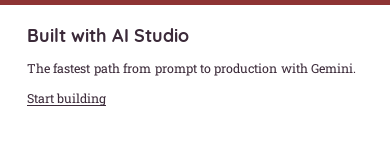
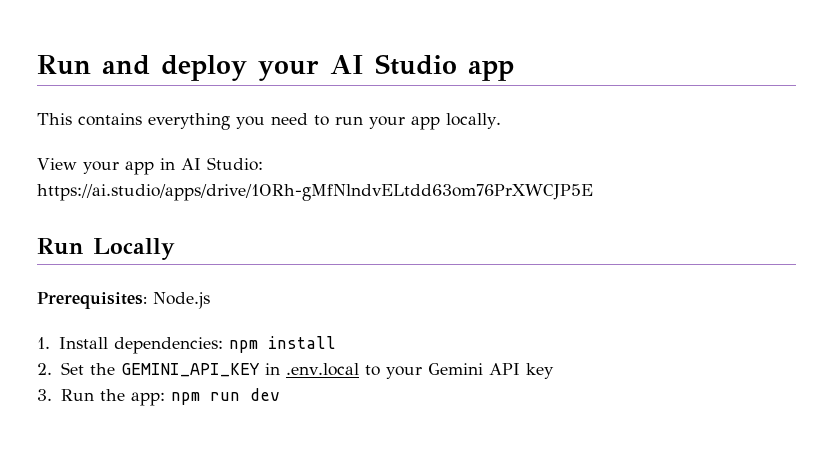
[27,28,189,42] [27,63,356,76] [27,93,107,106] Built with AI Studio // The fastest path from prompt to production with Gemini. // Start building -> [37,54,514,81] [37,113,501,130] [37,157,263,175] [37,184,593,201] [37,238,175,260] [37,292,210,309] [37,336,336,354] [37,362,554,379] [37,388,280,406] Run and deploy your AI Studio app // This contains everything you need to run your app locally. // View your app in AI Studio: https://ai.studio/apps/drive/1ORh-gMfNlndvELtdd63om76PrXWCJP5E // Run Locally // Prerequisites: Node.js // 1. Install dependencies: npm install // 2. Set the GEMINI_API_KEY in .env.local to your Gemini API key // 3. Run the app: npm run dev

